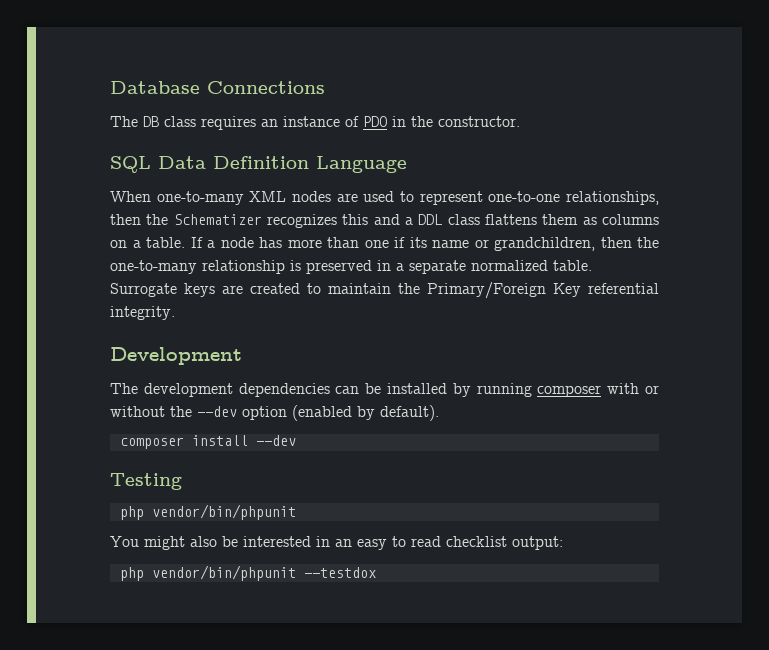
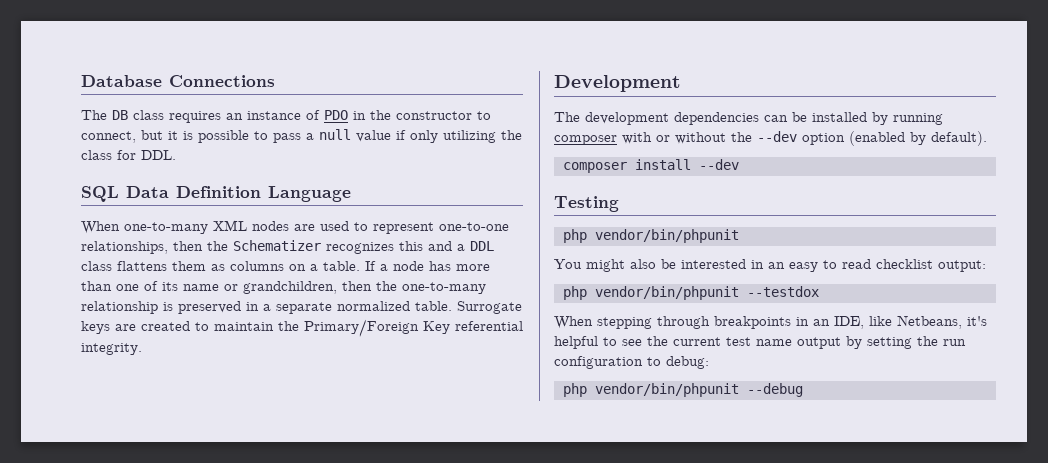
[438,116,520,127] constructor. -> [396,111,491,120] [81,129,522,143] [81,150,176,160] constructor to connect, but it is possible to pass a null value if only utilizing the class for DDL.
[394,237,405,248] if -> [144,281,158,291] of
(376, 572) none -> [554,315,987,329] [554,336,966,349] [554,356,709,369] [562,383,803,397] // When stepping through breakpoints in an IDE, like Netbeans, it's helpful to see the current test name output by setting the run configuration to debug: // php vendor/bin/phpunit --debug

